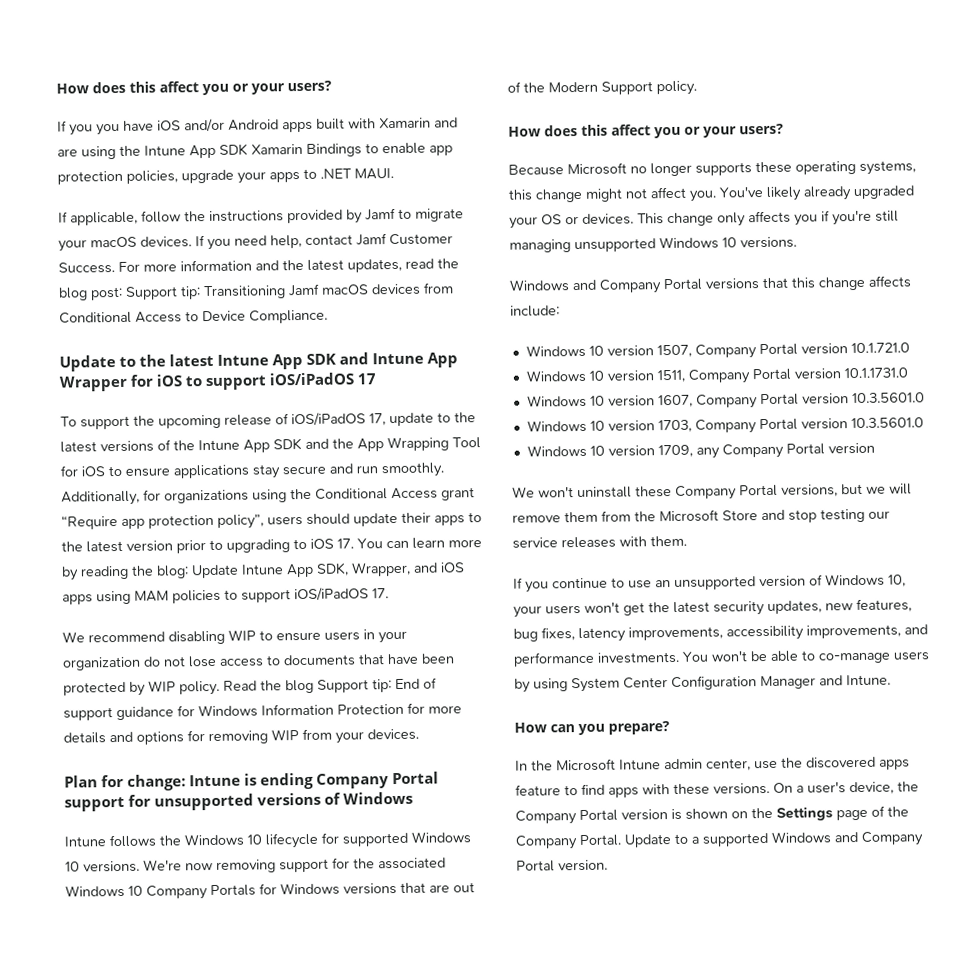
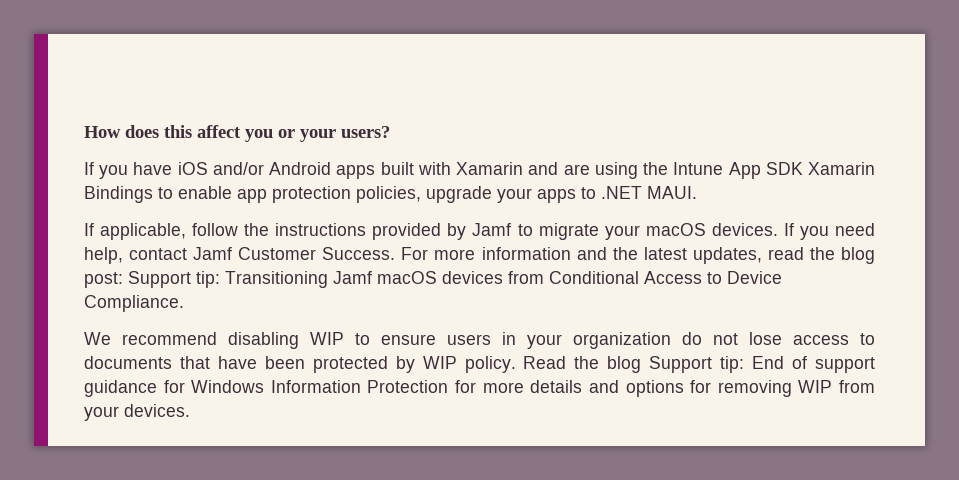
[96,123,120,136] you -> (129, 172) none
[59,352,459,372] [59,372,377,392] [60,412,476,430] [60,436,481,453] [60,462,444,479] [61,487,475,506] [61,512,482,530] [61,537,482,554] [61,561,465,581] [62,587,389,605] // Update to the latest Intune App SDK and Intune App Wrapper for iOS to support iOS/iPadOS 17 // To support the upcoming release of iOS/iPadOS 17, update to the latest versions of the Intune App SDK and the App Wrapping Tool for iOS to ensure applications stay secure and run smoothly. Additionally, for organizations using the Conditional Access grant “Require app protection policy”, users should update their apps to the latest version prior to upgrading to iOS 17. You can learn more by reading the blog: Update Intune App SDK, Wrapper, and iOS apps using MAM policies to support iOS/iPadOS 17. -> (184, 303) none
[64,771,440,791] [64,791,414,812] [64,831,471,849] [65,857,446,873] [65,882,475,900] [507,80,697,96] [508,123,784,139] [508,160,916,177] [508,185,915,203] [509,209,899,229] [509,236,797,253] [509,275,911,294] [510,305,560,317] [525,342,910,359] [525,367,908,384] [526,392,925,409] [526,417,924,434] [526,442,875,459] [512,483,912,500] [512,508,890,523] [512,535,687,549] [513,573,906,593] [513,598,912,618] [513,624,928,643] [513,650,930,667] [514,674,891,693] [514,721,670,736] [515,756,910,772] [515,781,919,798] [515,805,909,825] [515,831,924,850] [516,859,608,872] // Plan for change: Intune is ending Company Portal support for unsupported versions of Windows // Intune follows the Windows 10 lifecycle for supported Windows 10 versions. We're now removing support for the associated Windows 10 Company Portals for Windows versions that are out of the Modern Support policy. // How does this affect you or your users? // Because Microsoft no longer supports these operating systems, this change might not affect you. You've likely already upgraded your OS or devices. This change only affects you if you're still managing unsupported Windows 10 versions. // Windows and Company Portal versions that this change affects include: // Windows 10 version 1507, Company Portal version 10.1.721.0 // Windows 10 version 1511, Company Portal version 10.1.1731.0 // Windows 10 version 1607, Company Portal version 10.3.5601.0 // Windows 10 version 1703, Company Portal version 10.3.5601.0 // Windows 10 version 1709, any Company Portal version // We won't uninstall these Company Portal versions, but we will remove them from the Microsoft Store and stop testing our service releases with them. // If you continue to use an unsupported version of Windows 10, your users won't get the latest security updates, new features, bug fixes, latency improvements, accessibility improvements, and performance investments. You won't be able to co-manage users by using System Center Configuration Manager and Intune. // How can you prepare? // In the Microsoft Intune admin center, use the discovered apps feature to find apps with these versions. On a user's device, the Company Portal version is shown on the Settings page of the Company Portal. Update to a supported Windows and Company Portal version. -> (190, 410) none

